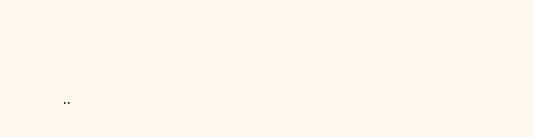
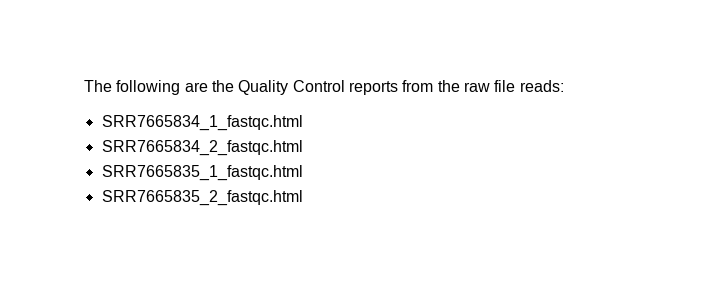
[63,102,71,104] .. -> [84,80,564,95] [101,115,303,131] [101,140,303,156] [101,165,303,181] [101,190,303,206] The following are the Quality Control reports from the raw file reads: // SRR7665834_1_fastqc.html // SRR7665834_2_fastqc.html // SRR7665835_1_fastqc.html // SRR7665835_2_fastqc.html

